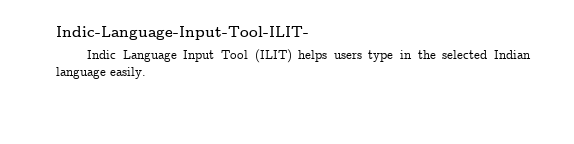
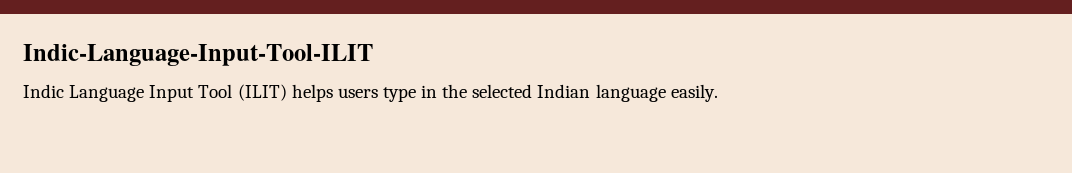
[56,26,309,40] Indic-Language-Input-Tool-ILIT- -> [23,44,373,66] Indic-Language-Input-Tool-ILIT

